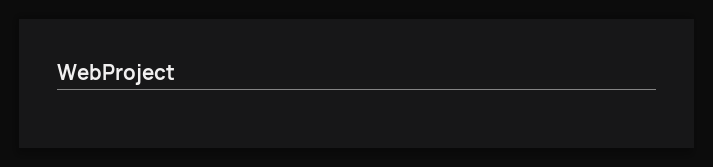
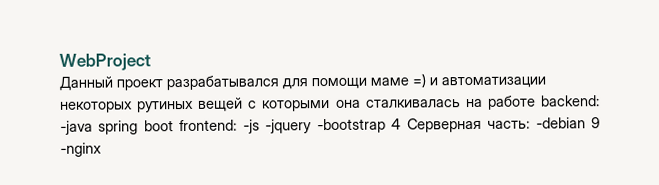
(175, 74) none -> [59,73,546,91] [60,95,600,113] [60,117,600,135] [60,142,102,157] // Данный проект разрабатывался для помощи маме =) и автоматизации некоторых рутиных вещей с которыми она сталкивалась на работе backend: -java spring boot frontend: -js -jquery -bootstrap 4 Серверная часть: -debian 9 -nginx

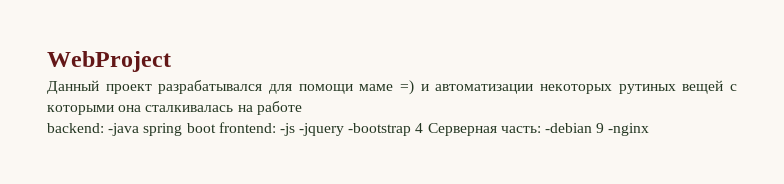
(536, 102) none -> (302, 108) //

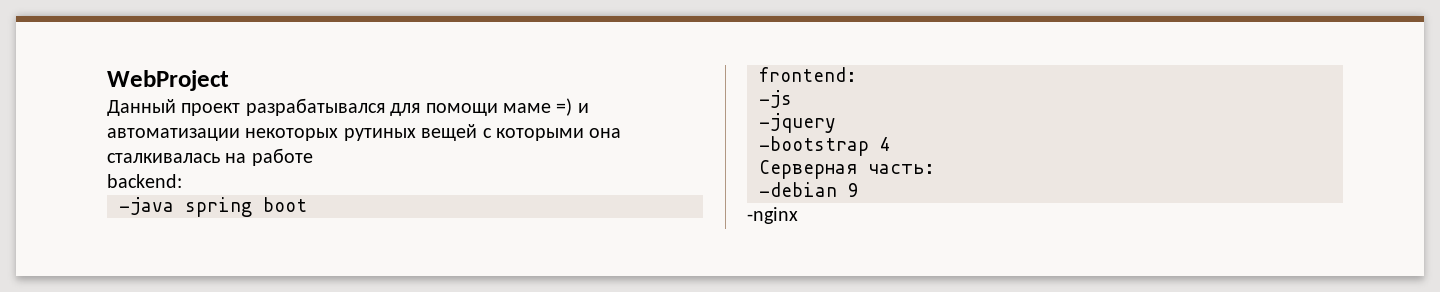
(104, 128) none -> (182, 181) //
(216, 128) none -> (307, 204) //
(276, 127) none -> (857, 74) //
(295, 129) none -> (792, 99) //
(345, 129) none -> (836, 123) //
(424, 128) none -> (891, 144) //
(541, 129) none -> (935, 169) //
(605, 128) none -> (859, 190) //

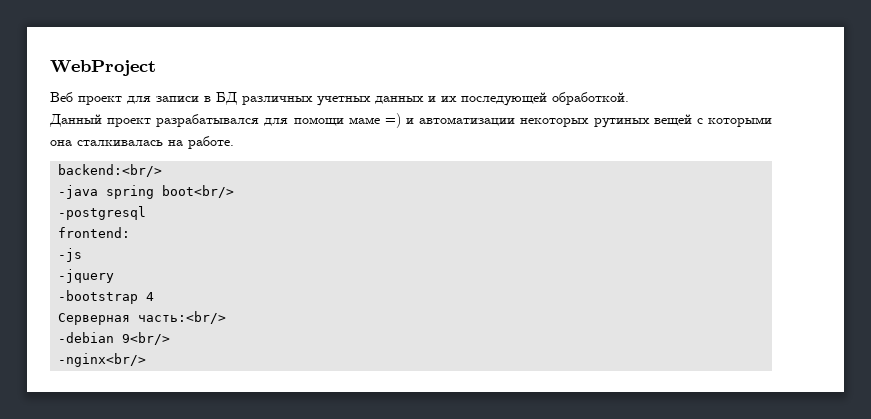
(229, 80) none -> [50,92,629,106] // Веб проект для записи в БД различных учетных данных и их последующей обработкой.
[251,148,313,166] [107,174,182,188] работе // backend: -> [188,136,234,149] [58,164,163,177] работе. // backend:<br/>
[263,197,307,212] boot -> [162,185,235,198] [58,206,147,220] boot<br/> // -postgresql
[868,164,935,174] часть: -> [138,311,227,324] часть:<br/>
[848,183,859,197] [747,207,798,224] 9 // -nginx -> [122,332,171,345] [58,353,147,367] 9<br/> // -nginx<br/>

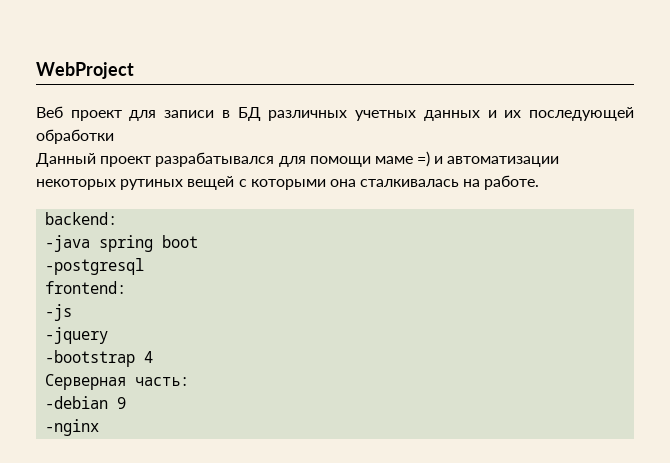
[552,92,629,105] обработкой. -> [36,129,114,144] обработки
[58,164,163,177] backend:<br/> -> [45,212,118,225] backend:
[162,185,235,198] boot<br/> -> [162,235,199,248] boot
[138,311,227,324] часть:<br/> -> [135,377,190,386] часть:
[122,332,171,345] [58,353,147,367] 9<br/> // -nginx<br/> -> [117,397,127,409] [45,419,100,436] 9 // -nginx

